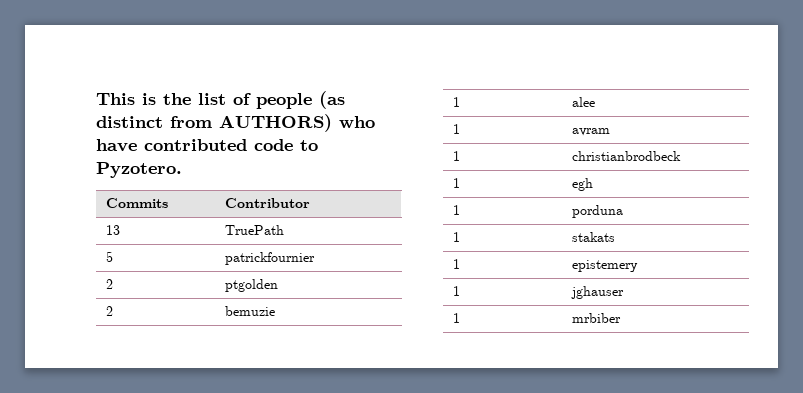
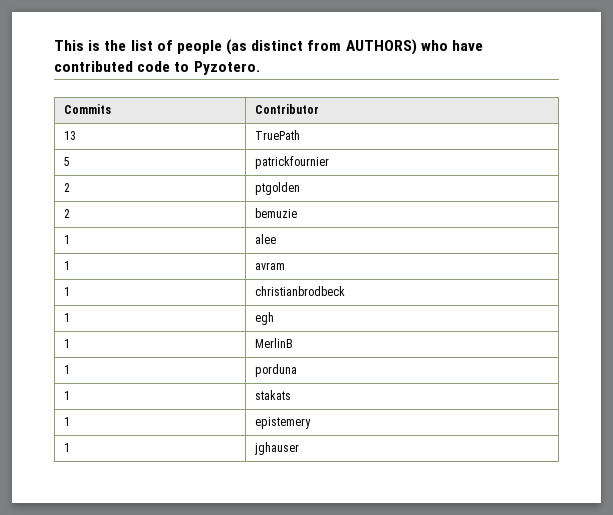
(593, 184) none -> [64,339,71,348] [255,338,294,348] // 1 | MerlinB
[452,313,460,323] [571,313,621,323] // 1 | mrbiber -> (300, 448) none

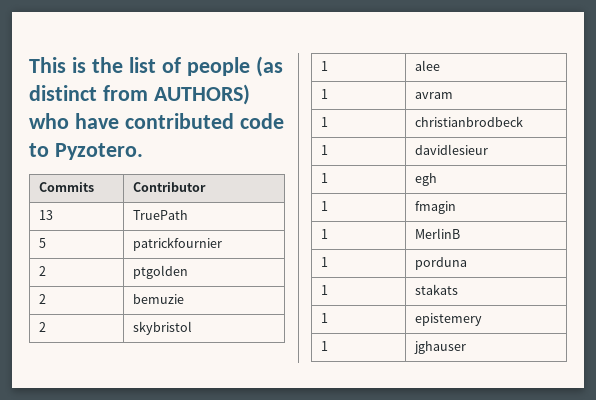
(298, 213) none -> [38,322,46,332] [132,321,192,335] // 2 | skybristol
(346, 291) none -> [320,145,328,155] [414,144,488,155] // 1 | davidlesieur
(275, 318) none -> [320,201,328,211] [414,201,456,214] // 1 | fmagin

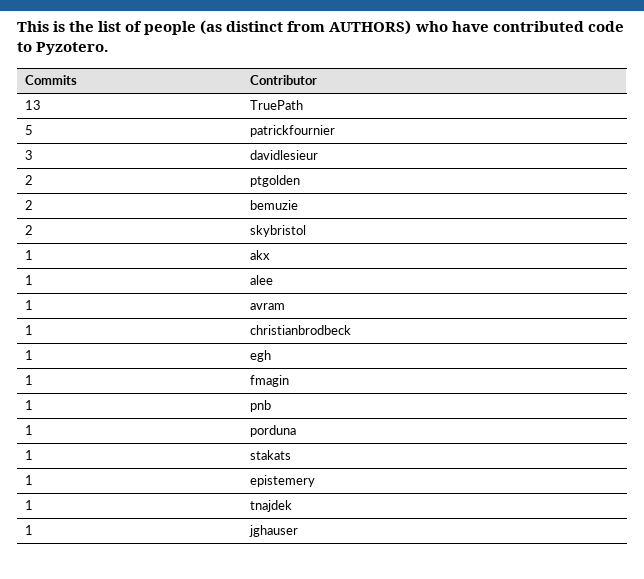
(222, 244) none -> [25,150,34,160] [250,150,319,160] // 3 | davidlesieur
(192, 328) none -> [25,250,34,260] [250,250,271,260] // 1 | akx
[320,145,328,155] [414,144,488,155] // 1 | davidlesieur -> (352, 330) none
[414,228,460,239] MerlinB -> [250,400,272,412] pnb
(482, 319) none -> [25,500,34,510] [250,500,293,512] // 1 | tnajdek

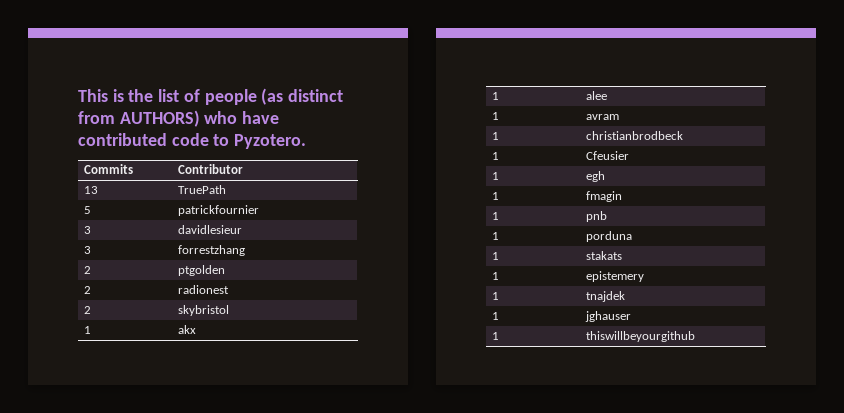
(319, 155) none -> [84,246,92,254] [178,245,246,256] // 3 | forrestzhang
[250,200,299,210] bemuzie -> [178,285,230,294] radionest
(352, 330) none -> [492,152,500,160] [586,151,630,160] // 1 | Cfeusier
(299, 531) none -> [492,332,500,340] [586,331,696,342] // 1 | thiswillbeyourgithub

